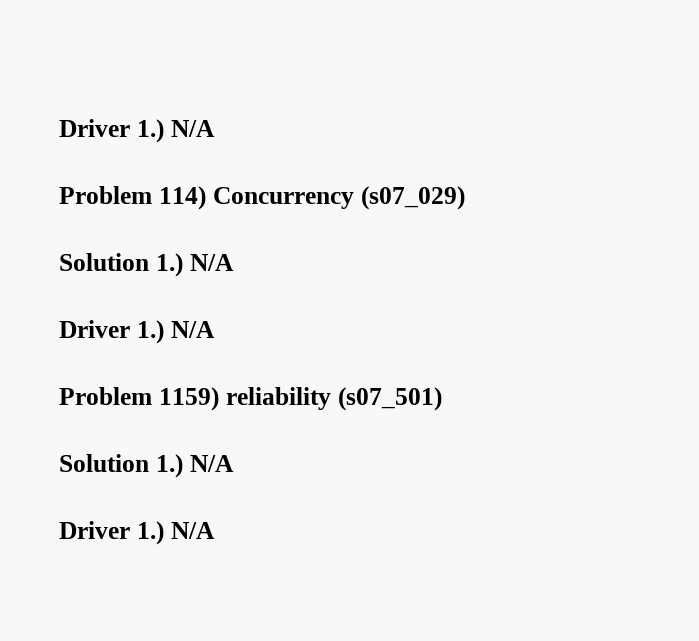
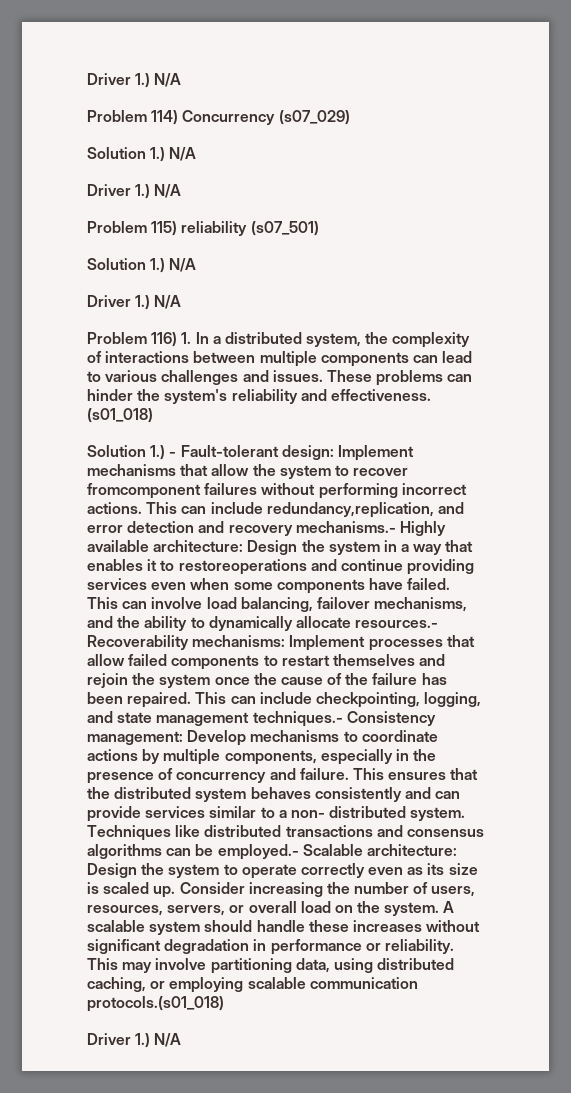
[158,387,219,411] 1159) -> [151,221,178,236] 115)
(215, 530) none -> [87,332,471,348] [87,351,473,367] [87,370,473,386] [87,389,431,404] [87,408,153,423] [87,445,414,461] [87,464,409,479] [87,483,467,499] [87,502,464,518] [87,521,446,536] [87,540,474,555] [87,559,475,575] [87,578,451,594] [87,597,468,612] [87,616,439,631] [87,635,475,651] [87,654,446,670] [87,673,447,688] [87,692,482,708] [87,711,436,727] [87,730,438,746] [87,749,437,765] [87,768,479,784] [87,787,461,802] [87,806,466,822] [87,825,484,841] [87,844,457,860] [87,863,478,879] [87,882,476,898] [87,901,455,916] [87,920,481,935] [87,939,454,955] [87,958,455,974] [87,977,418,993] [87,996,224,1012] [87,1033,182,1048] // Problem 116) 1. In a distributed system, the complexity of interactions between multiple components can lead to various challenges and issues. These problems can hinder the system's reliability and effectiveness. (s01_018) // Solution 1.) - Fault-tolerant design: Implement mechanisms that allow the system to recover fromcomponent failures without performing incorrect actions. This can include redundancy,replication, and error detection and recovery mechanisms.- Highly available architecture: Design the system in a way that enables it to restoreoperations and continue providing services even when some components have failed. This can involve load balancing, failover mechanisms, and the ability to dynamically allocate resources.- Recoverability mechanisms: Implement processes that allow failed components to restart themselves and rejoin the system once the cause of the failure has been repaired. This can include checkpointing, logging, and state management techniques.- Consistency management: Develop mechanisms to coordinate actions by multiple components, especially in the presence of concurrency and failure. This ensures that the distributed system behaves consistently and can provide services similar to a non- distributed system. Techniques like distributed transactions and consensus algorithms can be employed.- Scalable architecture: Design the system to operate correctly even as its size is scaled up. Consider increasing the number of users, resources, servers, or overall load on the system. A scalable system should handle these increases without significant degradation in performance or reliability. This may involve partitioning data, using distributed caching, or employing scalable communication protocols.(s01_018) // Driver 1.) N/A

